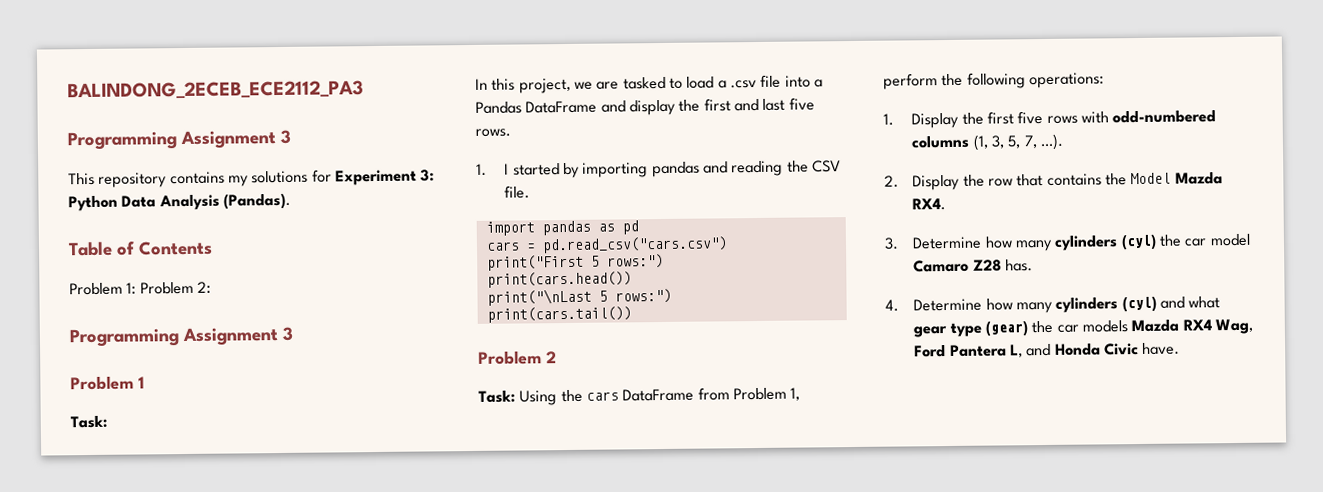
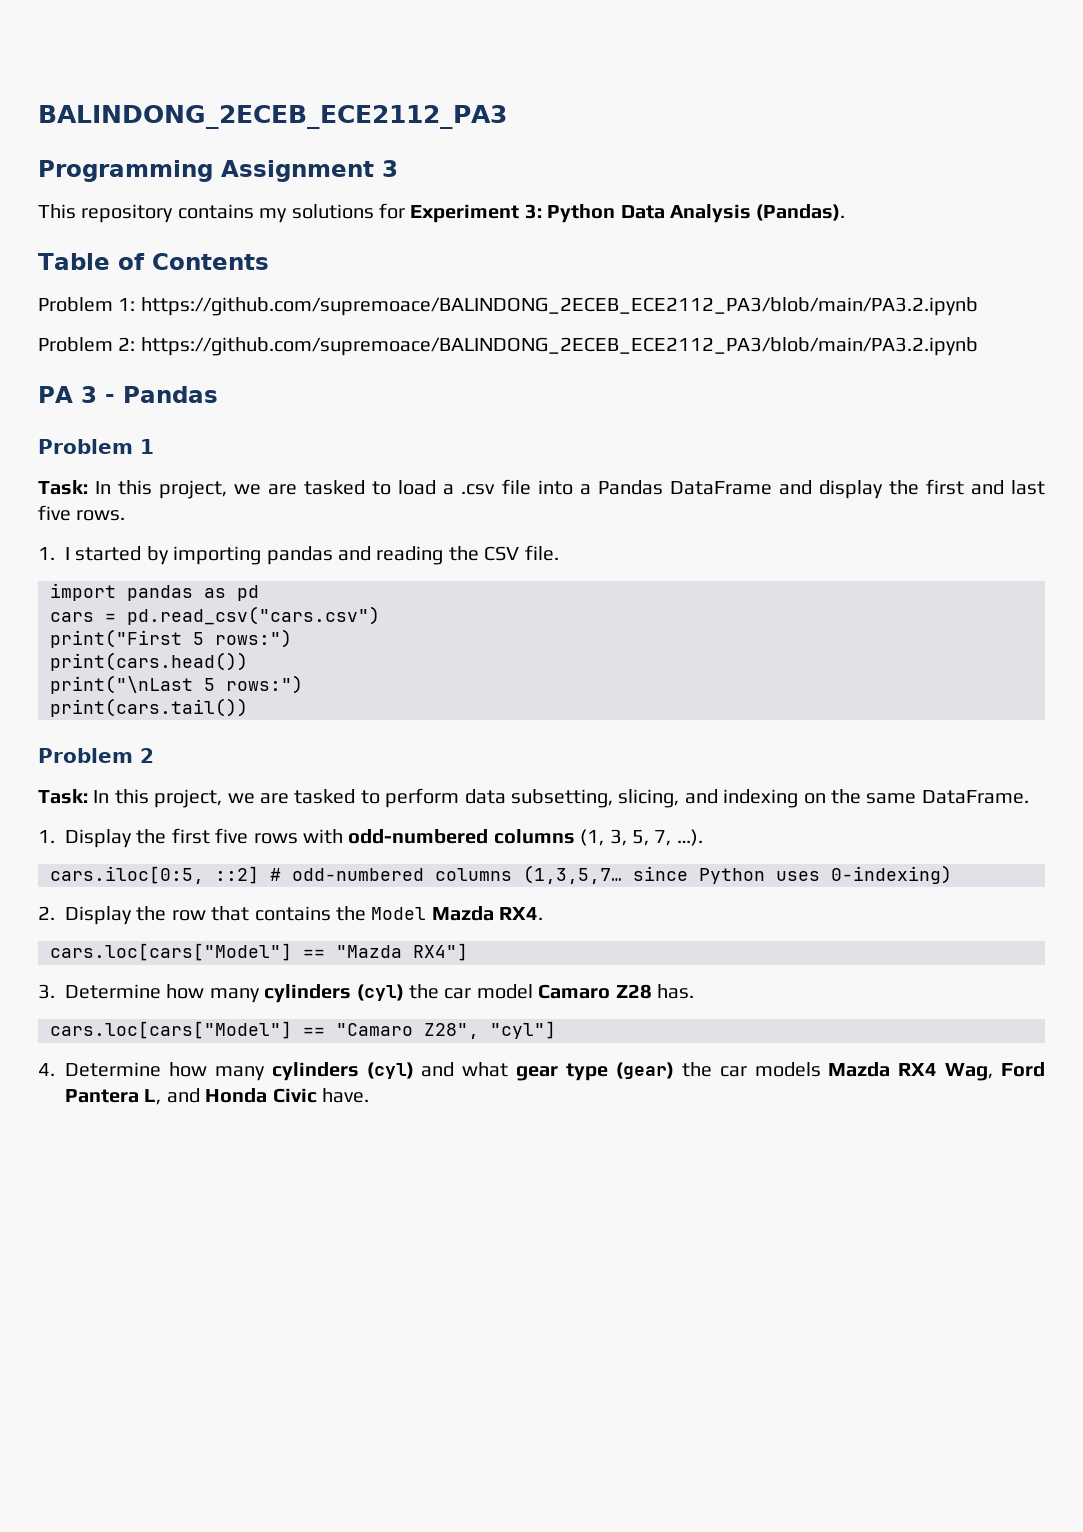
(137, 288) none -> [140,297,978,316] https://github.com/supremoace/BALINDONG_2ECEB_ECE2112_PA3/blob/main/PA3.2.ipynb //
[69,326,293,348] // Programming Assignment 3 -> [140,337,978,356] [38,386,218,403] https://github.com/supremoace/BALINDONG_2ECEB_ECE2112_PA3/blob/main/PA3.2.ipynb // PA 3 - Pandas
(108, 422) // -> (88, 487) none
[519,387,801,406] [883,72,1104,90] Using the cars DataFrame from Problem 1, perform the following operations: -> [93,788,1029,808] In this project, we are tasked to perform data subsetting, slicing, and indexing on the same DataFrame.
(1065, 142) none -> [50,865,952,884] // cars.iloc[0:5, ::2] # odd-numbered columns (1,3,5,7… since Python uses 0-indexing)
(947, 204) none -> [50,943,468,961] // cars.loc[cars["Model"] == "Mazda RX4"]
(1034, 265) none -> [50,1021,556,1039] // cars.loc[cars["Model"] == "Camaro Z28", "cyl"]

